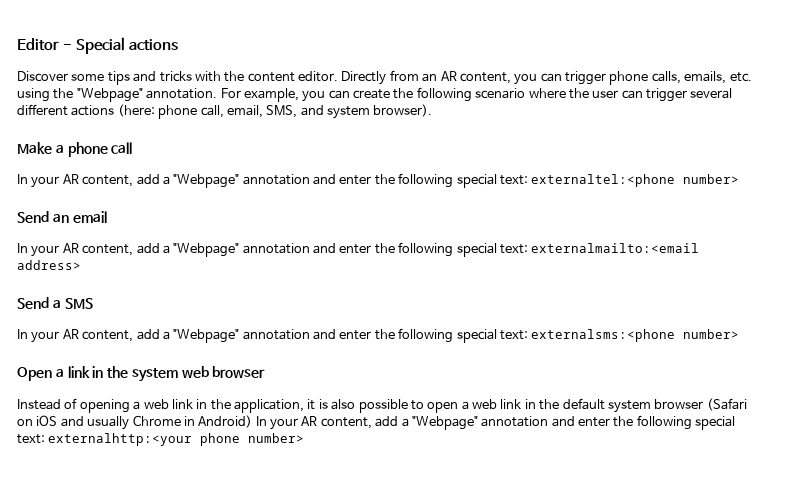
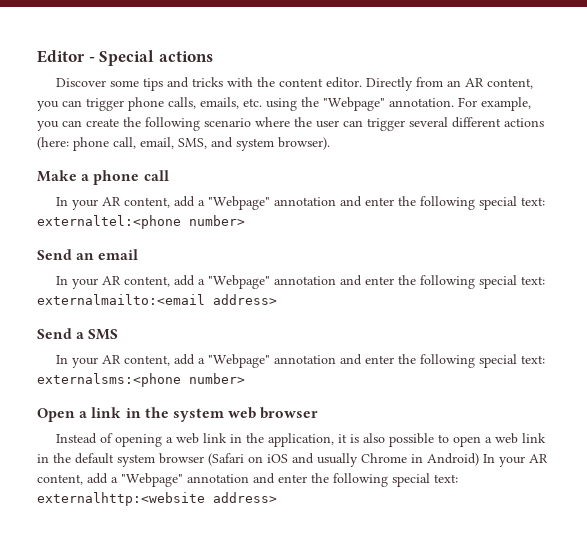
[48,433,305,446] externalhttp:<your phone number> -> [37,492,277,506] externalhttp:<website address>

